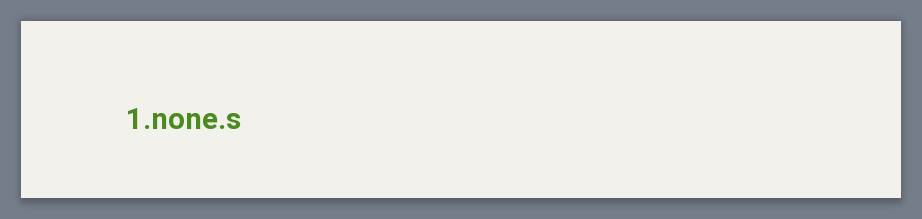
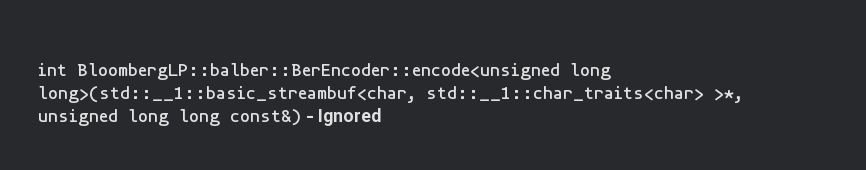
[126,108,241,129] 1.none.s -> [38,63,611,80] [38,86,743,103] [38,108,382,126] int BloombergLP::balber::BerEncoder::encode<unsigned long long>(std::__1::basic_streambuf<char, std::__1::char_traits<char> >*, unsigned long long const&) - Ignored

